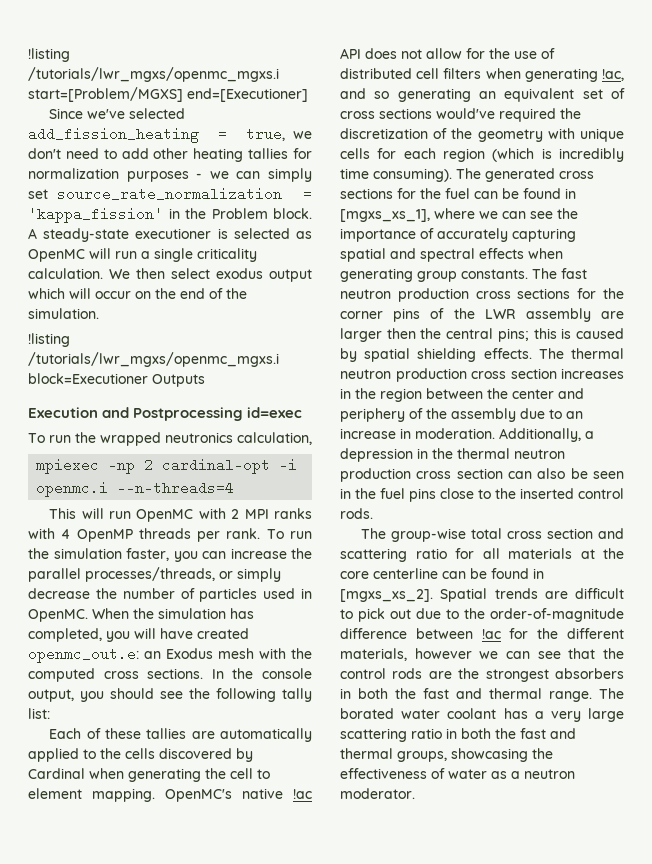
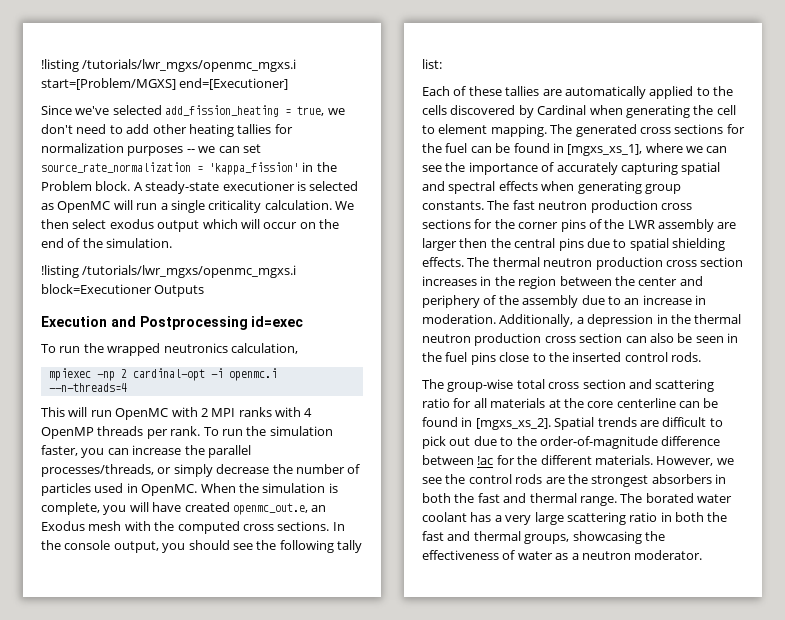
[196,168,312,182] - we can simply -> [186,146,240,153] -- we can
[230,608,254,619] [28,628,102,642] has completed, -> [328,483,338,493] [41,502,100,515] is complete,
[28,647,139,663] openmc_out.e: -> [232,503,308,515] openmc_out.e,
[165,788,312,802] [340,48,555,59] [340,68,624,82] [340,88,625,102] [340,108,581,122] [340,128,624,142] [340,148,624,162] [340,168,452,182] OpenMC's native !ac API does not allow for the use of distributed cell filters when generating !ac, and so generating an equivalent set of cross sections would've required the discretization of the geometry with unique cells for each region (which is incredibly time consuming). -> (547, 130) none
[497,328,624,342] [340,348,357,362] pins; this is caused by -> [558,238,627,251] pins due to
[340,648,596,661] materials, however we can see that -> [594,455,734,466] [422,477,442,484] materials. However, we see

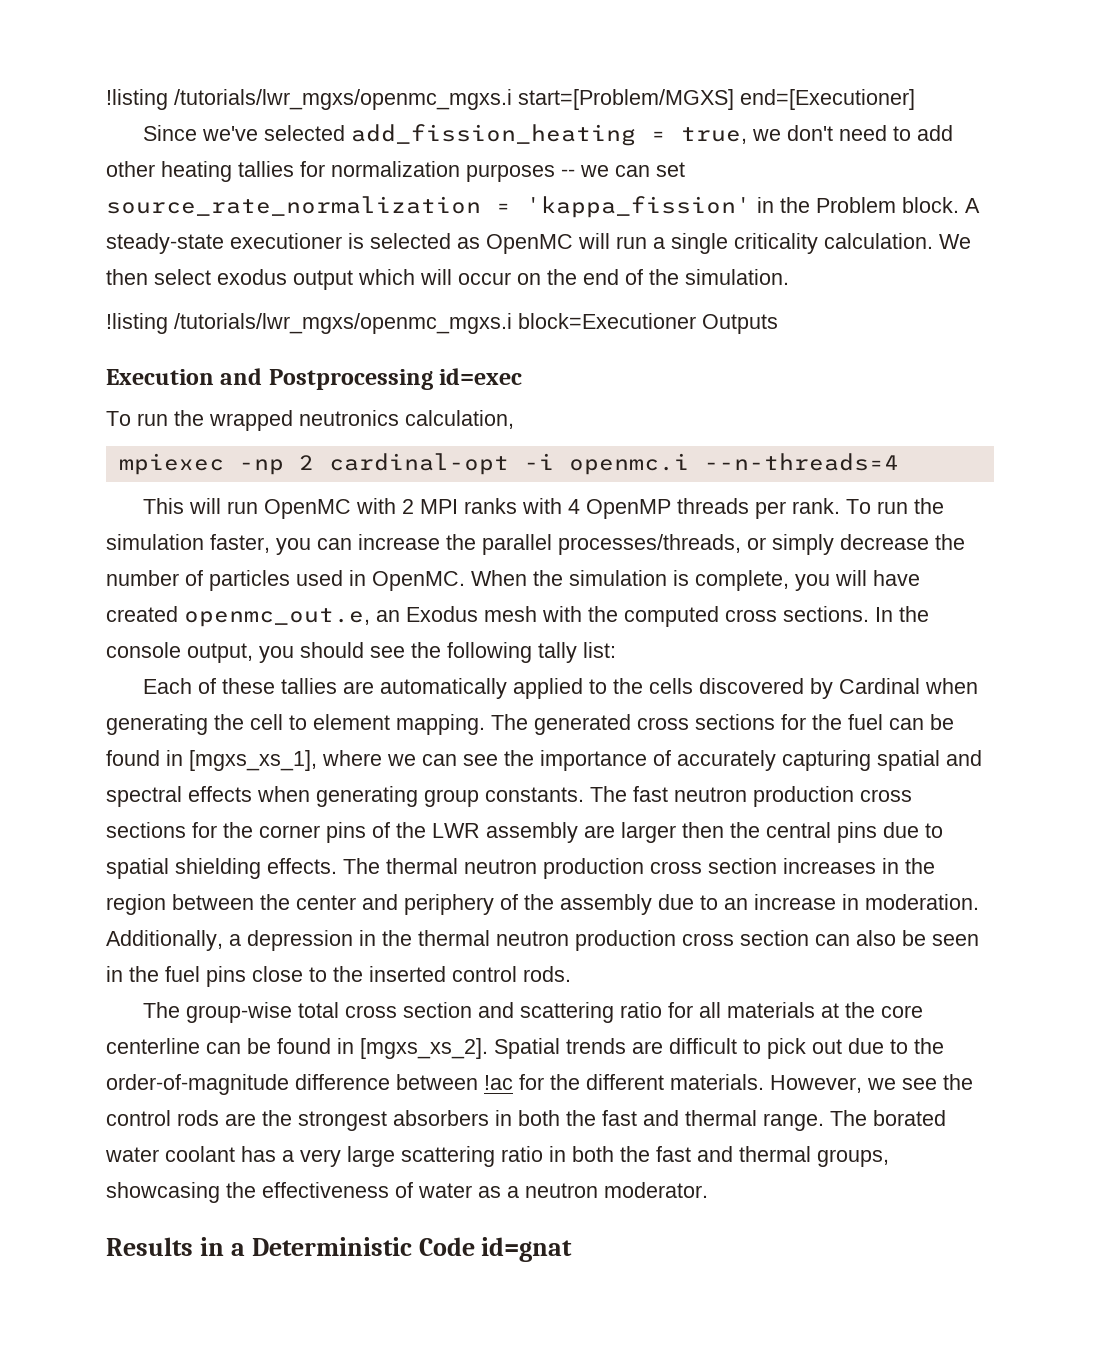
(703, 555) none -> [106,1237,573,1262] // Results in a Deterministic Code id=gnat

